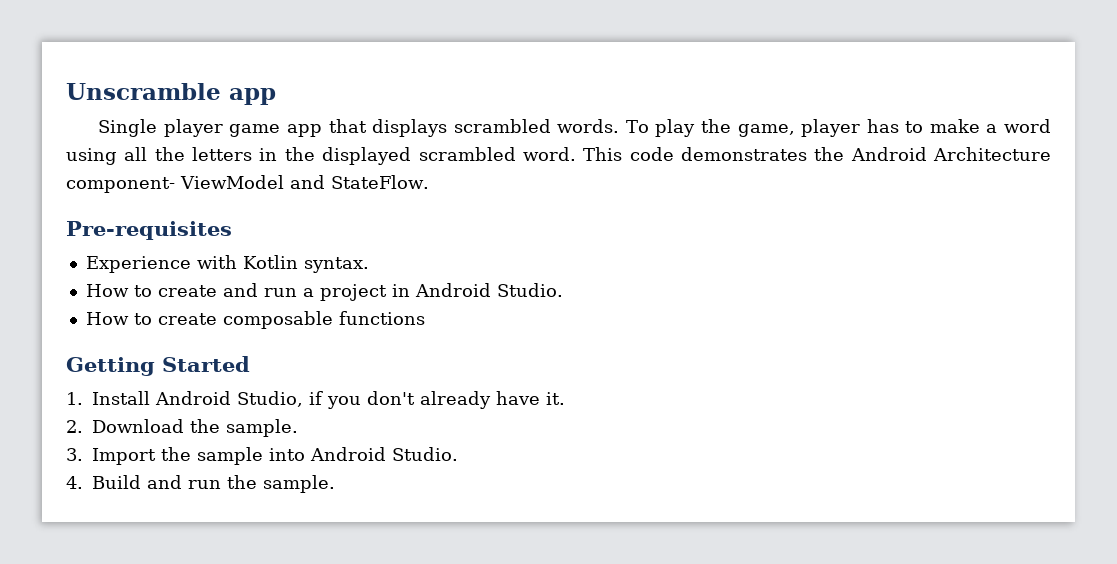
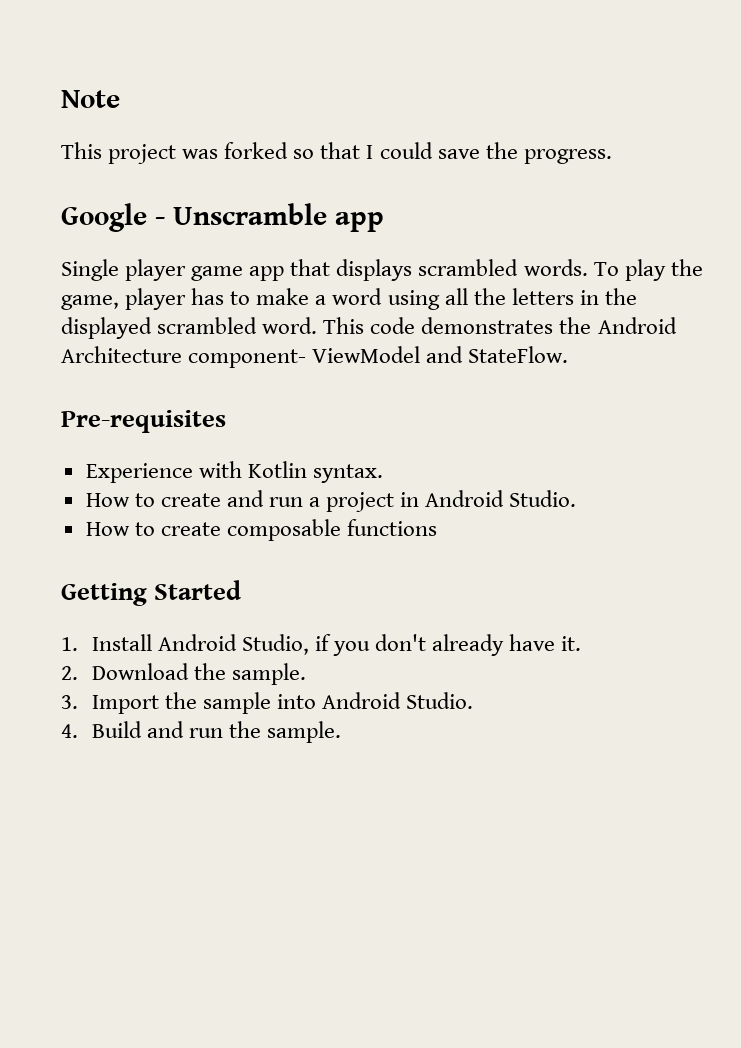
(66, 91) none -> [61,90,120,108] [61,142,612,164] [61,203,165,232] Note // This project was forked so that I could save the progress. // Google -

